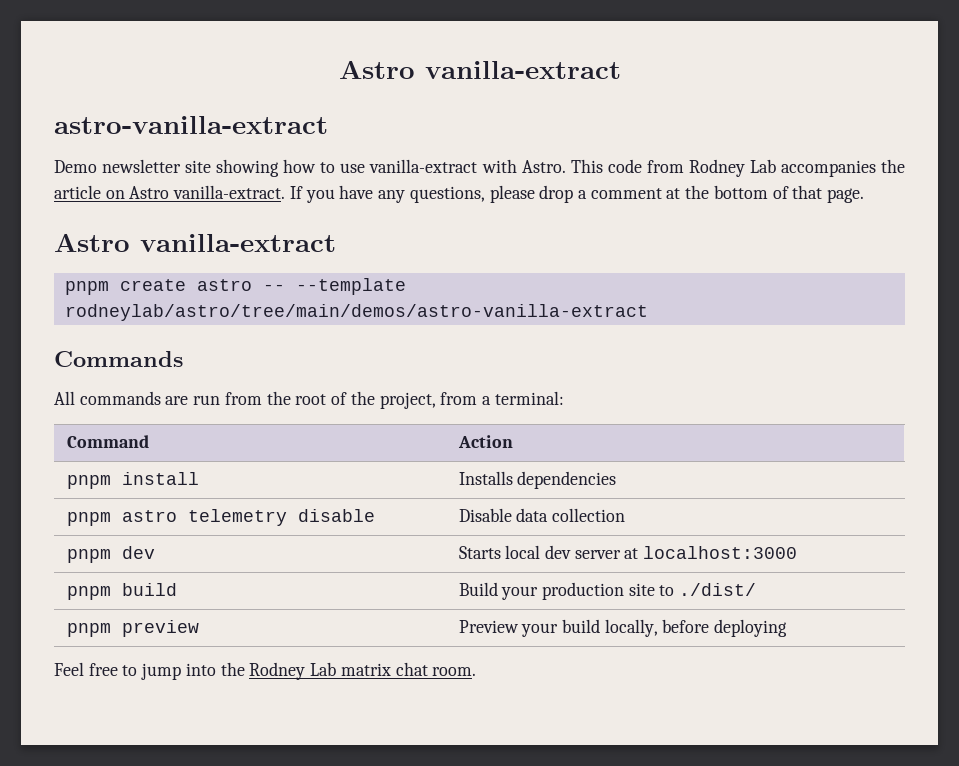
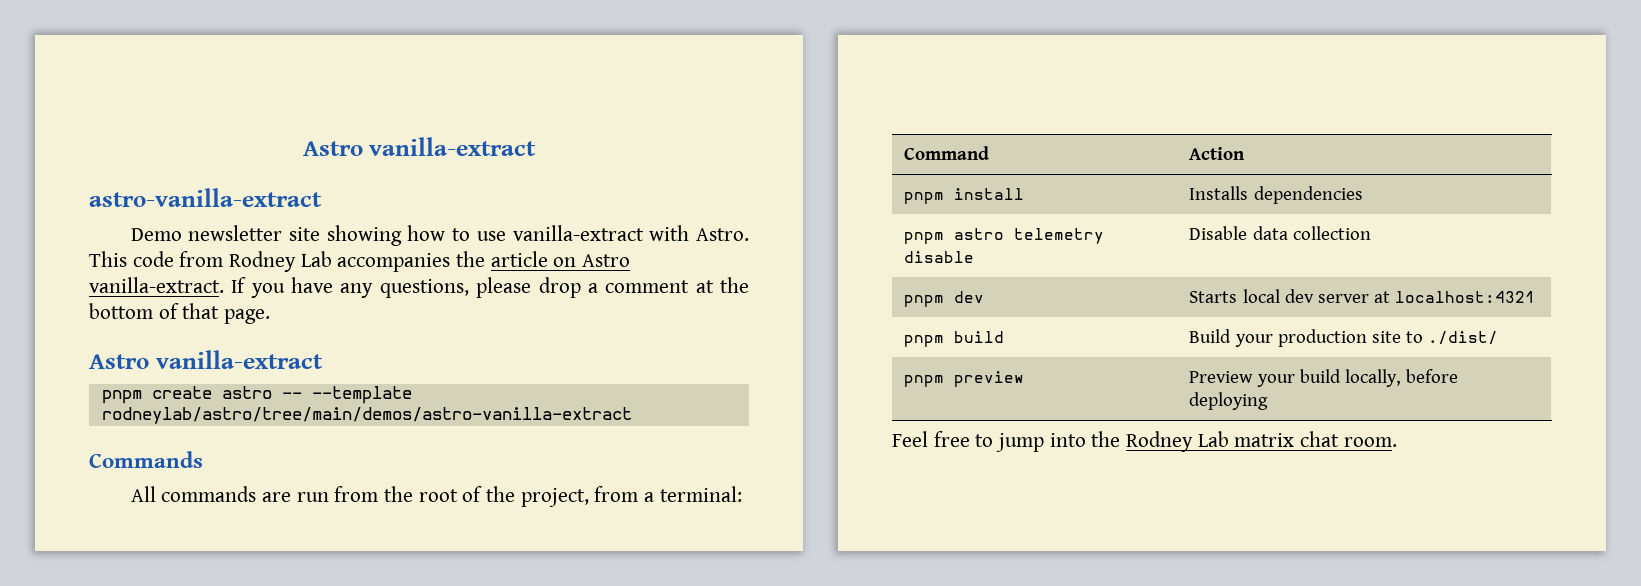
[643,546,798,559] localhost:3000 -> [1395,291,1536,303] localhost:4321

